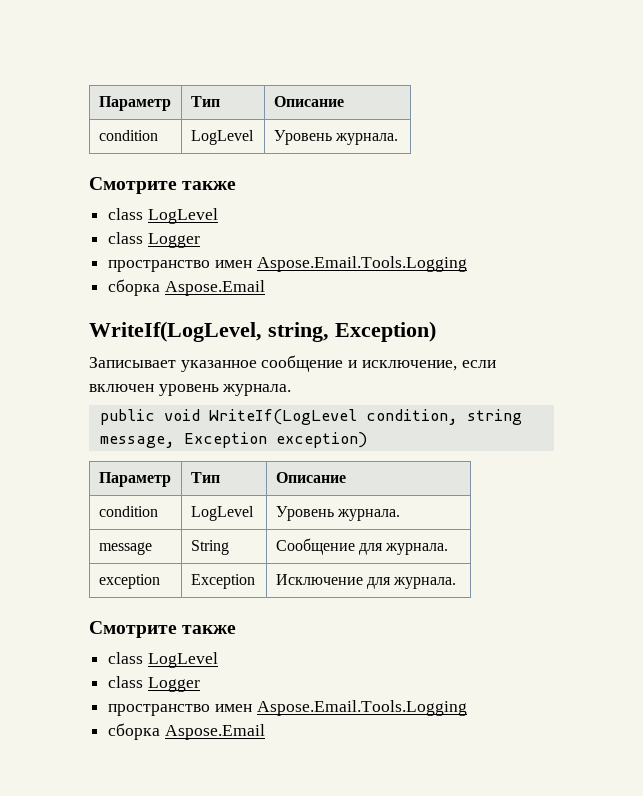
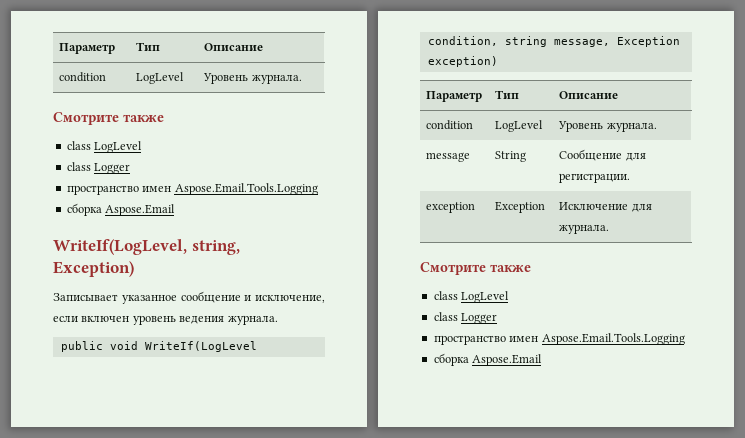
(219, 390) none -> [179,316,225,324] ведения
[385,543,449,555] журнала. -> [559,173,631,183] регистрации.

